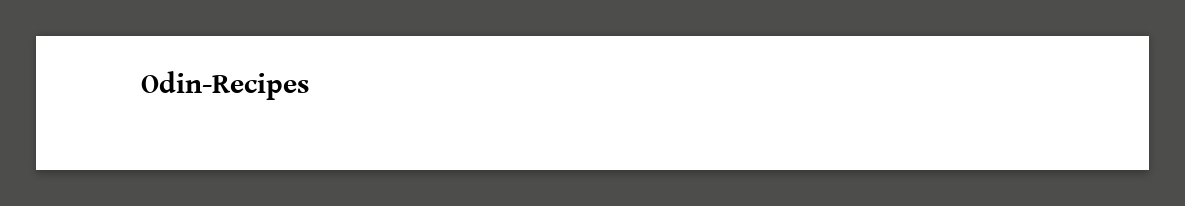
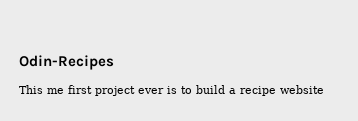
(309, 85) none -> [19,85,324,96] // This me first project ever is to build a recipe website

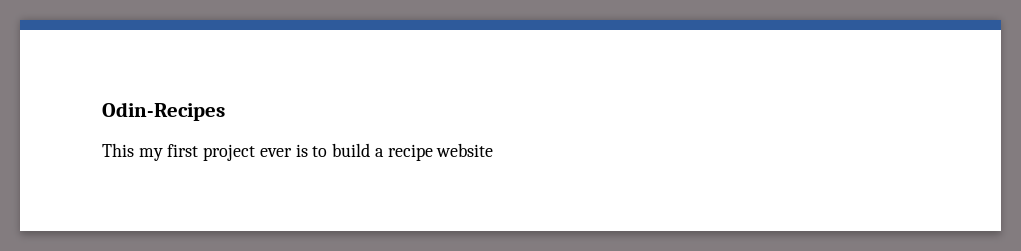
[47,88,64,94] me -> [138,148,163,161] my

